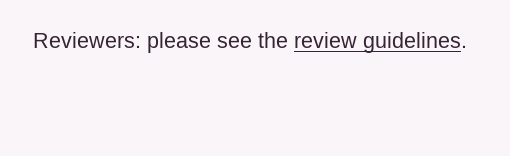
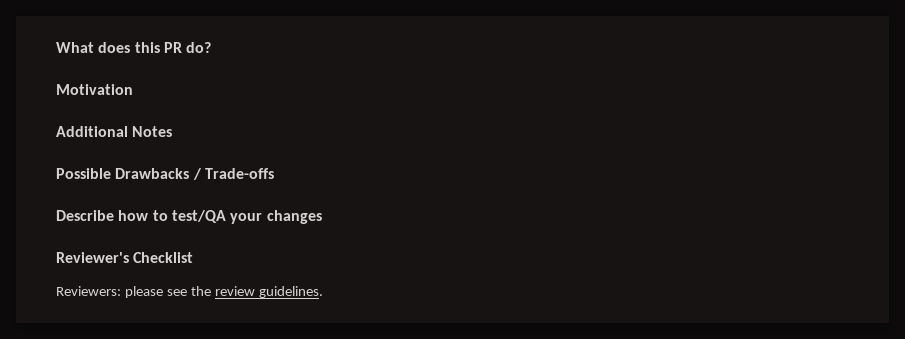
(33, 40) none -> [56,42,212,53] [56,84,133,95] [56,126,173,137] [56,168,274,180] [56,210,322,224] [56,252,194,263] What does this PR do? // Motivation // Additional Notes // Possible Drawbacks / Trade-offs // Describe how to test/QA your changes // Reviewer's Checklist //

